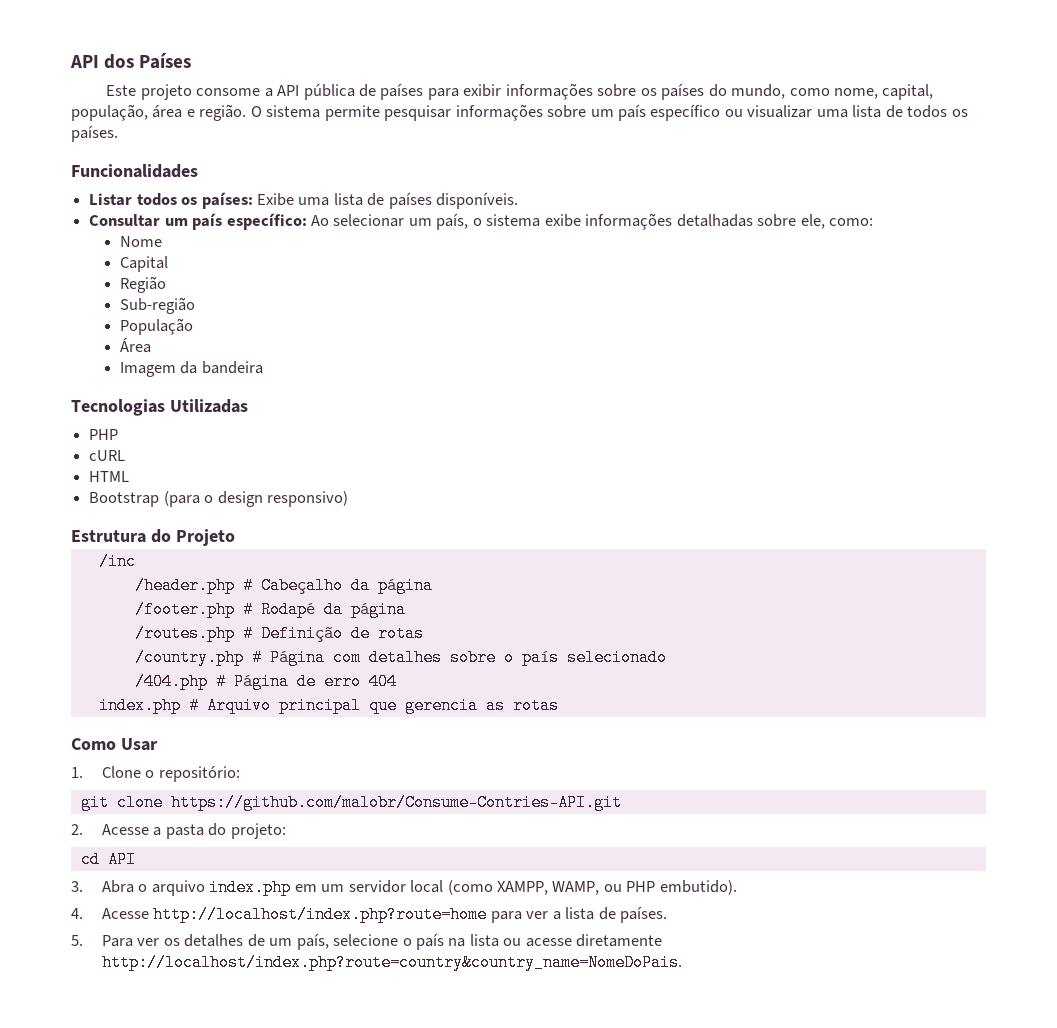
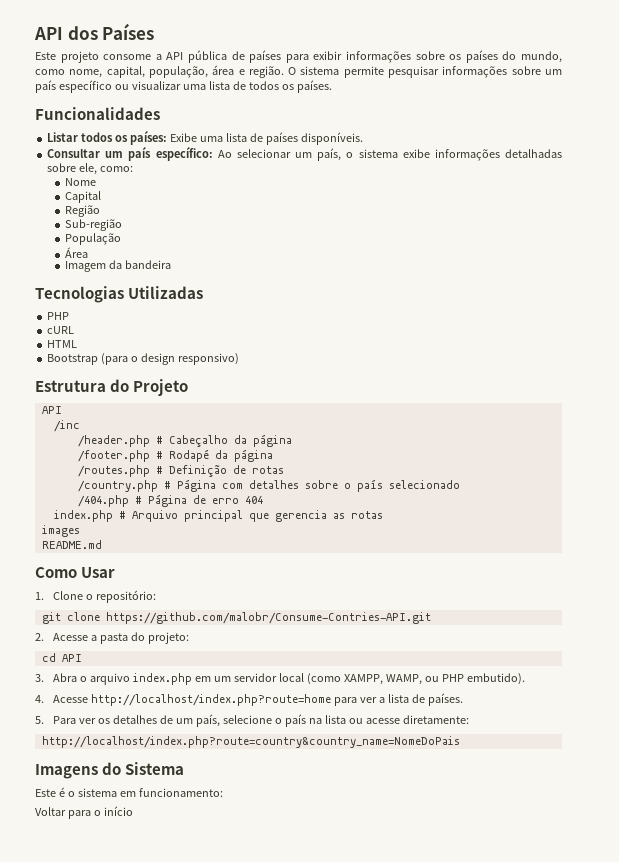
(235, 537) none -> [41,406,62,414] // API
(559, 705) none -> [41,525,80,537] [41,540,102,549] // images // README.md
[576,934,663,947] [101,954,682,971] diretamente http://localhost/index.php?route=country&country_name=NomeDoPais. -> [402,715,469,724] [41,736,460,748] [35,762,185,779] [35,787,223,797] [35,806,133,819] diretamente: // http://localhost/index.php?route=country&country_name=NomeDoPais // Imagens do Sistema // Este é o sistema em funcionamento: // Voltar para o início

